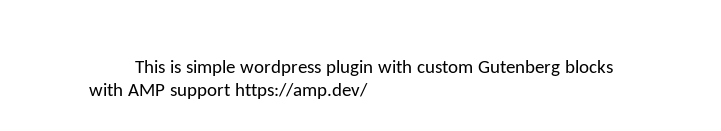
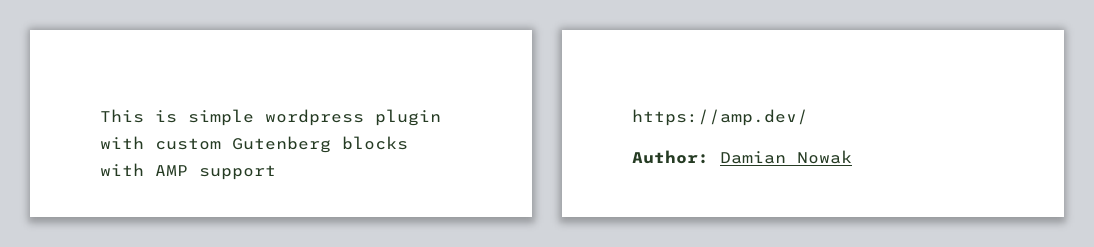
(368, 91) none -> [632,150,852,164] // Author: Damian Nowak

